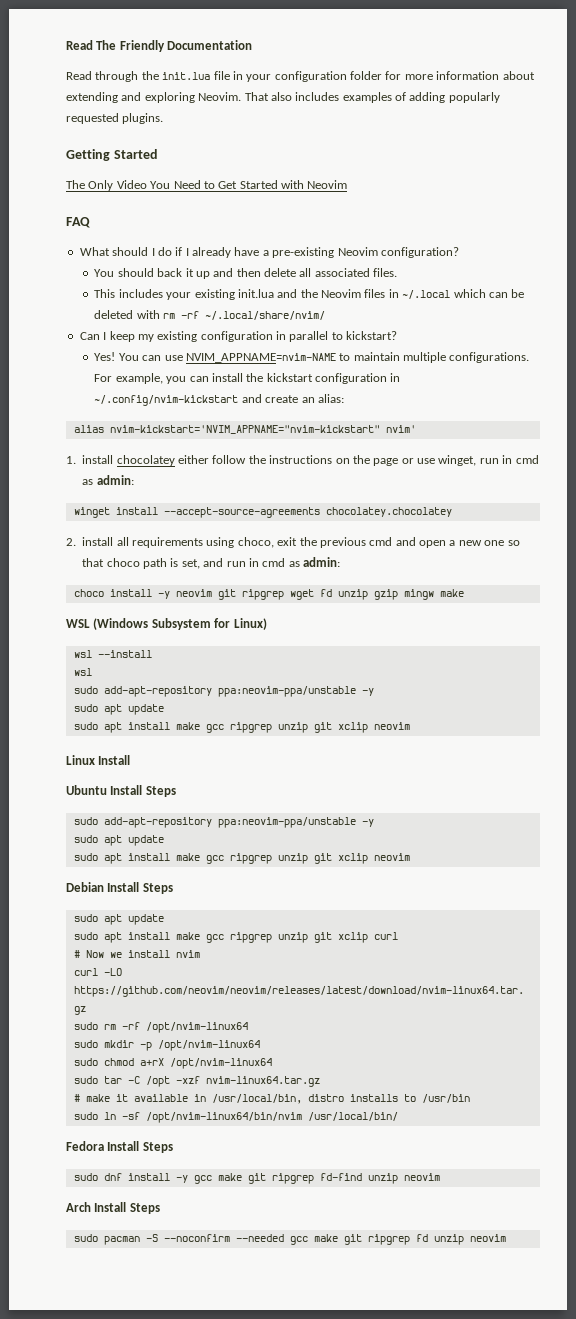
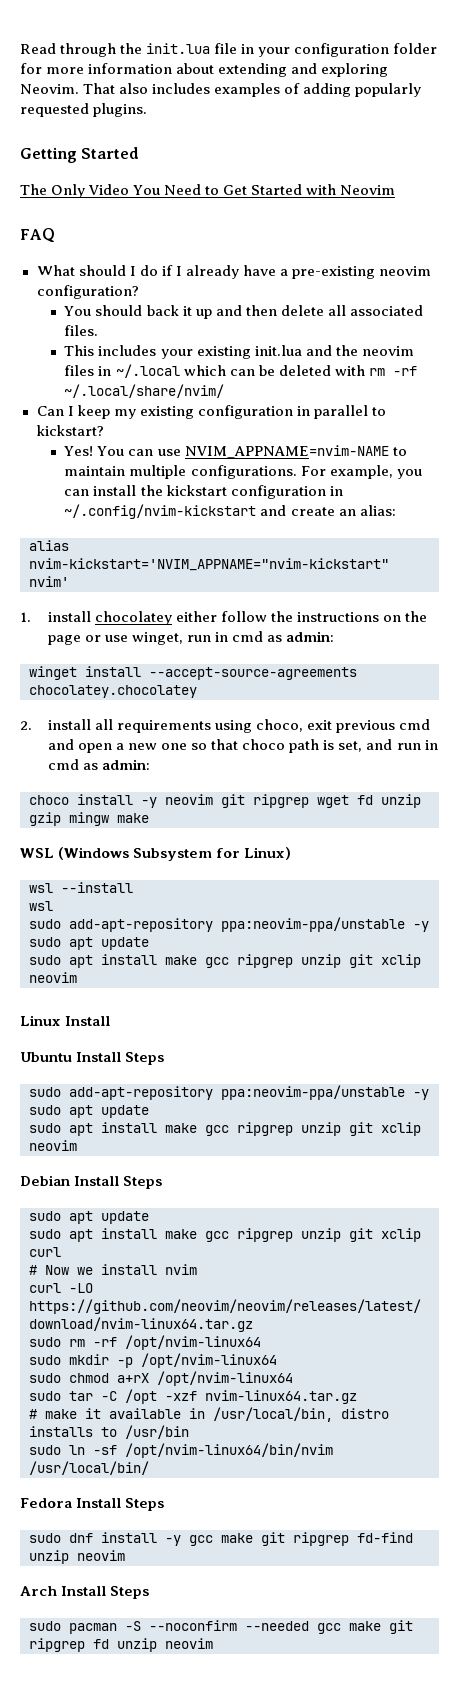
[66,40,253,52] [66,71,92,80] Read The Friendly Documentation // Read -> [20,43,56,54] Read
[337,247,378,256] Neovim -> [379,266,432,276] neovim
[321,289,362,298] Neovim -> [361,346,414,356] neovim
[299,537,317,546] the -> (333, 725) none

